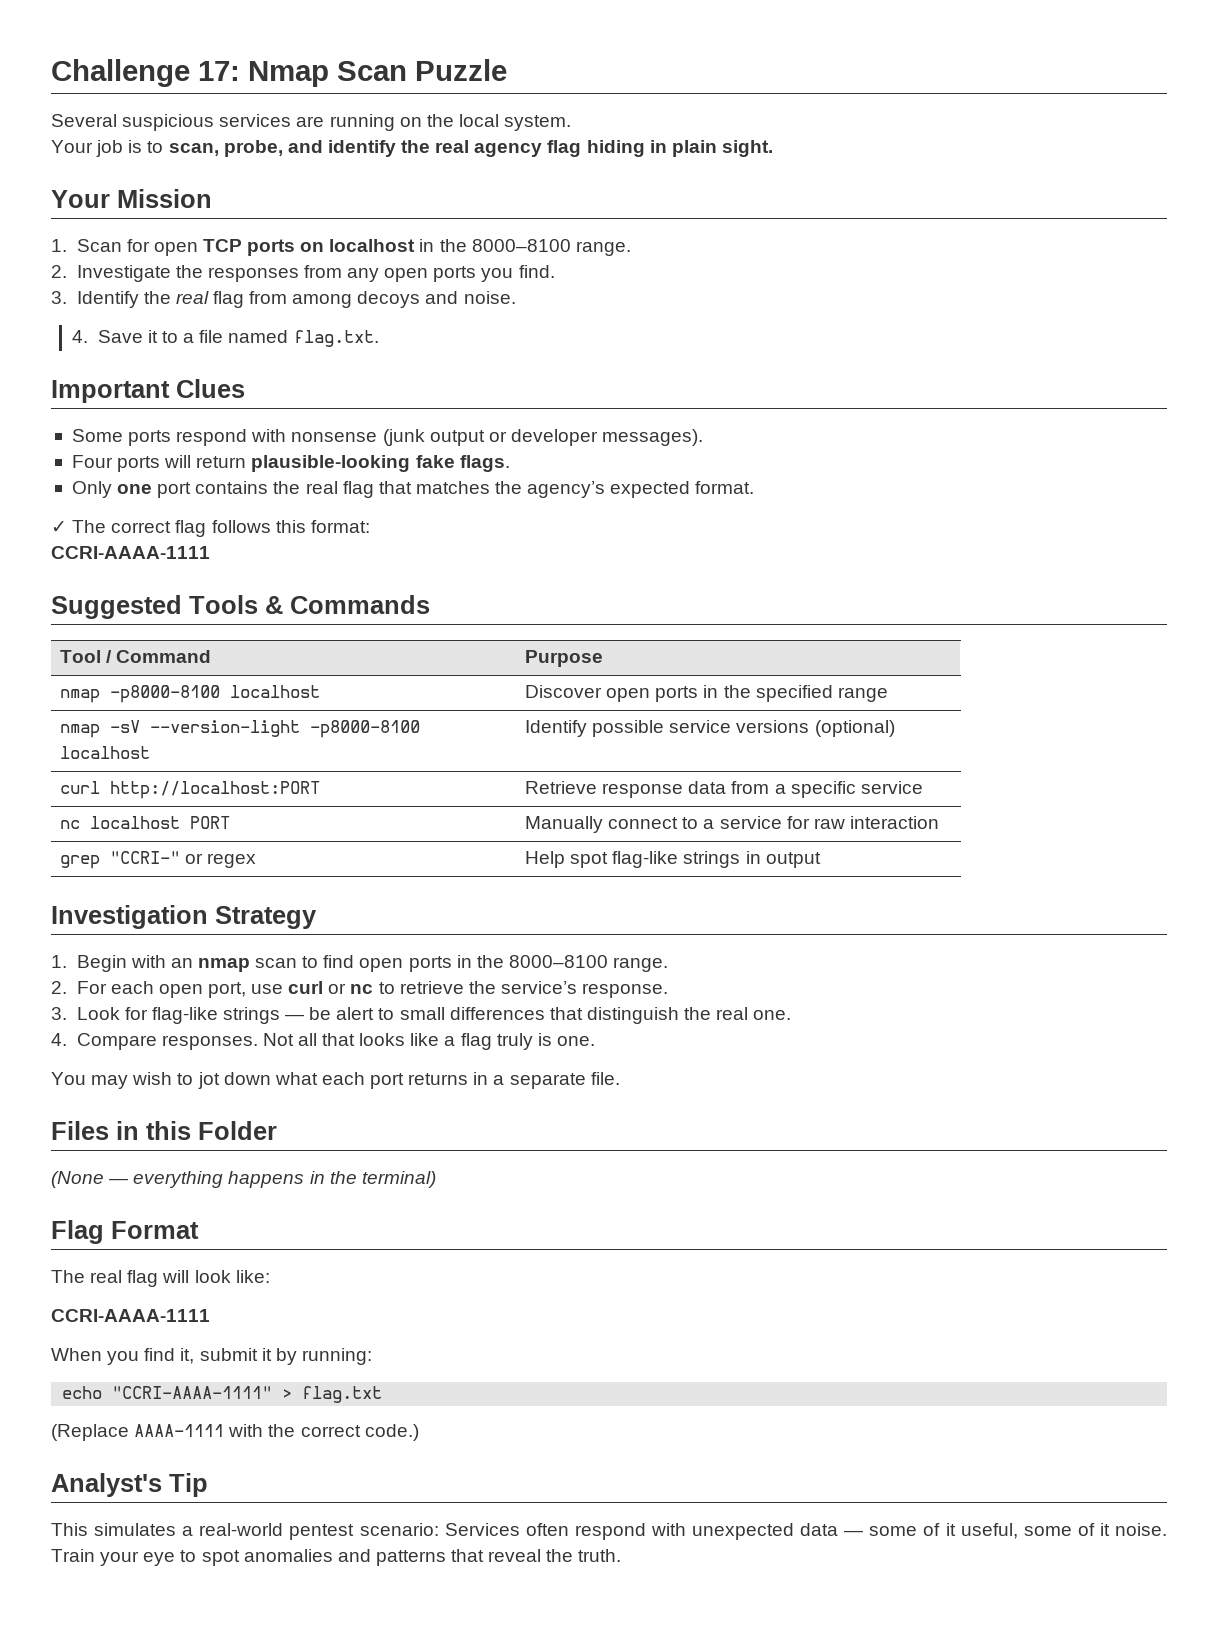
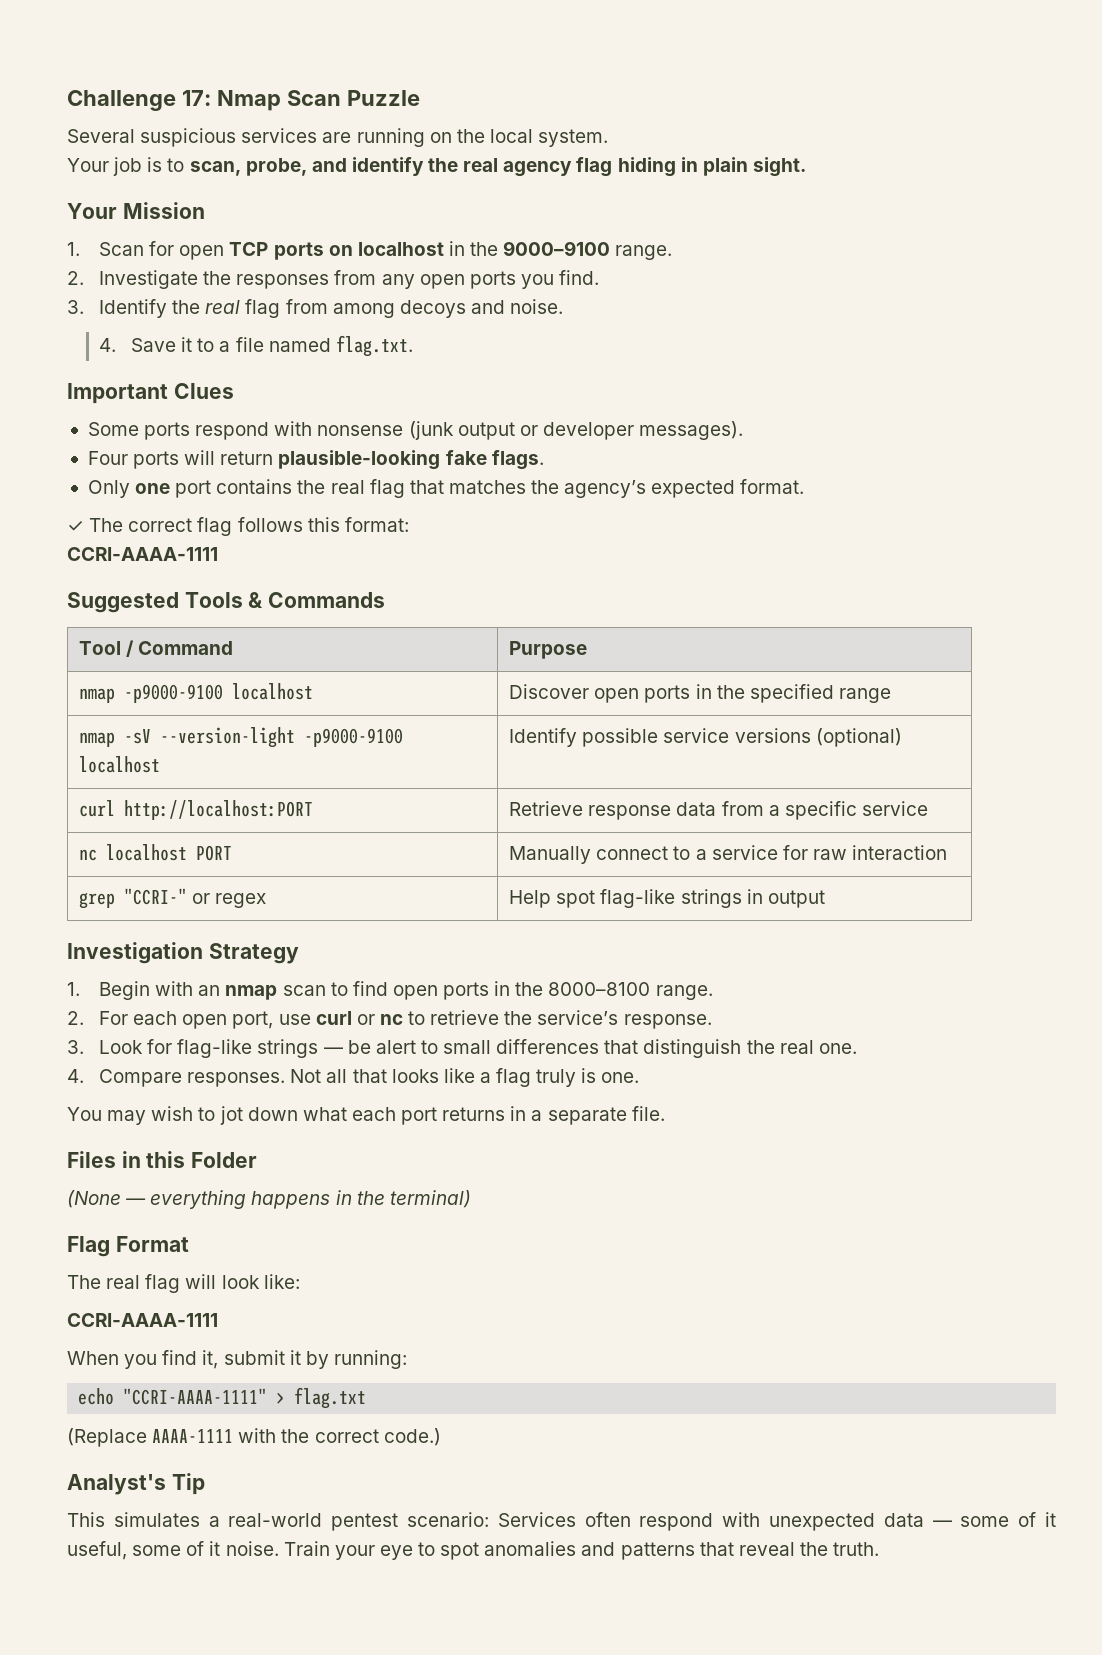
[471,239,571,252] 8000–8100 -> [503,241,611,256] 9000–9100
[110,685,221,703] -p8000-8100 -> [124,684,224,703] -p9000-9100
[310,720,421,738] -p8000-8100 -> [304,728,404,747] -p9000-9100

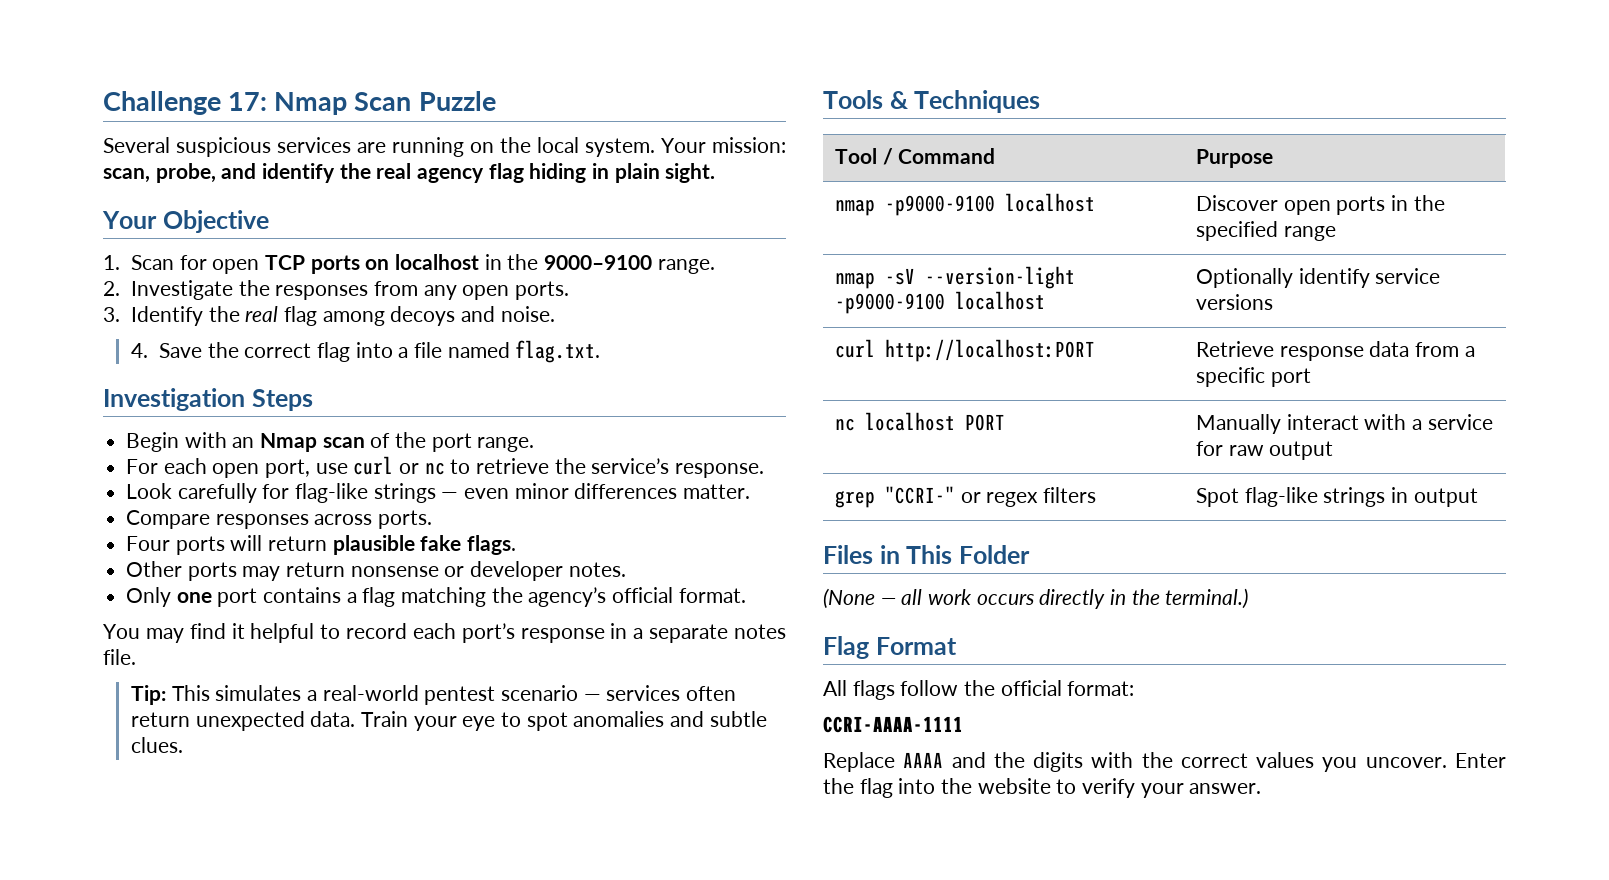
[67,157,185,176] // Your job is to -> [661,137,786,153] Your mission:
[122,202,205,219] Mission -> [162,210,269,233] Objective
[469,270,600,289] ports you find. -> [515,281,570,300] ports.
[285,299,328,314] from -> (318, 316) none
[181,337,215,352] it to -> [207,342,393,362] the correct flag into
[67,383,234,404] [87,421,744,440] Important Clues // Some ports respond with nonsense (junk output or developer messages). -> [103,388,313,411] [126,432,535,452] [126,456,765,478] [126,483,751,503] [126,510,433,529] Investigation Steps // Begin with an Nmap scan of the port range. // For each open port, use curl or nc to retrieve the service’s response. // Look carefully for flag-like strings — even minor differences matter. // Compare responses across ports.
[278,450,441,470] plausible-looking -> [332,535,415,555] plausible
(544, 460) none -> [126,561,626,581] // Other ports may return nonsense or developer notes.
[297,479,526,498] the real flag that matches -> [346,587,487,607] a flag matching
[651,480,736,498] expected -> [612,587,674,603] official
[67,517,409,536] [67,547,218,561] [67,592,179,613] ✓ The correct flag follows this format: // CCRI-AAAA-1111 // Suggested -> [103,623,786,643] [103,649,136,665] [131,685,737,705] [131,711,767,731] [131,737,184,753] You may find it helpful to record each port’s response in a separate notes file. // Tip: This simulates a real-world pentest scenario — services often return unexpected data. Train your eye to spot anomalies and subtle clues. //
[268,592,386,608] Commands -> [914,90,1041,113] Techniques
[509,728,659,747] Identify possible -> [1195,268,1370,288] Optionally identify
[815,728,902,747] (optional) -> (1273, 302) none
[861,801,928,816] service -> [1270,368,1311,387] port
[596,846,691,860] connect to -> [1286,414,1407,430] interact with
[852,845,948,860] interaction -> [1269,441,1334,460] output
[509,890,596,908] | Help spot -> [1042,487,1096,503] [1195,488,1239,507] filters | Spot
[67,942,299,964] [67,981,713,1000] [67,1010,712,1029] [67,1039,857,1058] [67,1068,640,1087] [67,1106,665,1125] // Investigation Strategy // 1. Begin with an nmap scan to find open ports in the 8000–8100 range. // 2. For each open port, use curl or nc to retrieve the service’s response. // 3. Look for flag-like strings — be alert to small differences that distinguish the real one. // 4. Compare responses. Not all that looks like a flag truly is one. // You may wish to jot down what each port returns in a separate file. -> (1478, 497) none
[146,1151,186,1168] this -> [906,545,953,564] This
[150,1190,471,1209] everything happens in the terminal) -> [901,588,1249,609] all work occurs directly in the terminal.)
[67,1274,300,1293] [67,1313,218,1327] [67,1350,407,1369] [78,1387,367,1409] [67,1428,441,1447] [67,1473,205,1495] [67,1512,1056,1531] [67,1541,880,1560] The real flag will look like: // CCRI-AAAA-1111 // When you find it, submit it by running: // echo "CCRI-AAAA-1111" > flag.txt // (Replace AAAA-1111 with the correct code.) // Analyst's Tip // This simulates a real-world pentest scenario: Services often respond with unexpected data — some of it useful, some of it noise. Train your eye to spot anomalies and patterns that reveal the truth. -> [823,680,1135,700] [823,716,963,733] [823,752,1506,772] [823,778,1262,798] All flags follow the official format: // CCRI-AAAA-1111 // Replace AAAA and the digits with the correct values you uncover. Enter the flag into the website to verify your answer.

